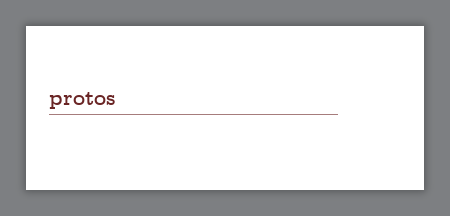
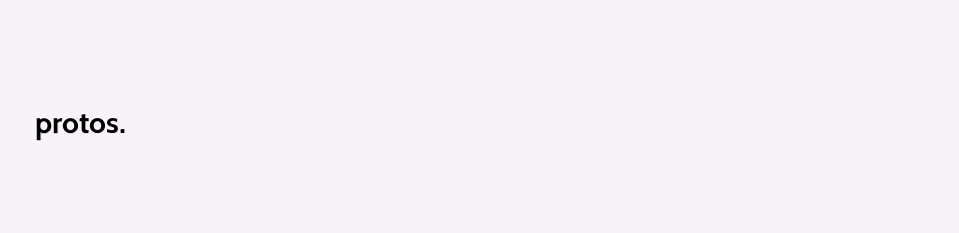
[49,92,116,109] protos -> [34,113,127,141] protos.

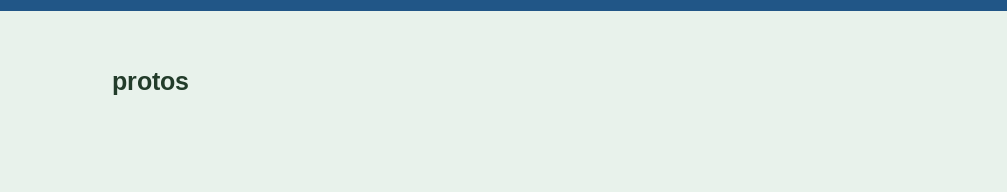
[34,113,127,141] protos. -> [112,73,189,95] protos

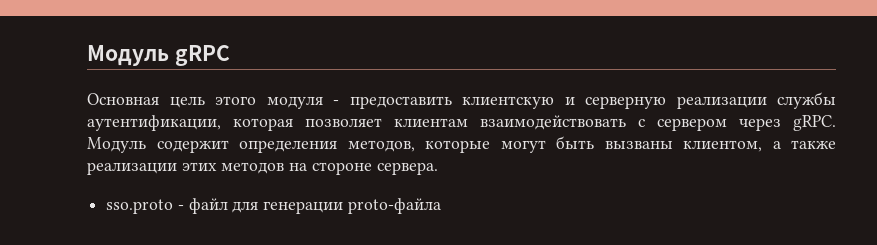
[112,73,189,95] protos -> [87,45,230,66] [87,92,836,109] [87,115,836,131] [87,136,836,153] [87,162,438,175] [106,198,441,214] Модуль gRPC // Основная цель этого модуля - предоставить клиентскую и серверную реализации службы аутентификации, которая позволяет клиентам взаимодействовать с сервером через gRPC. Модуль содержит определения методов, которые могут быть вызваны клиентом, а также реализации этих методов на стороне сервера. // sso.proto - файл для генерации proto-файла

